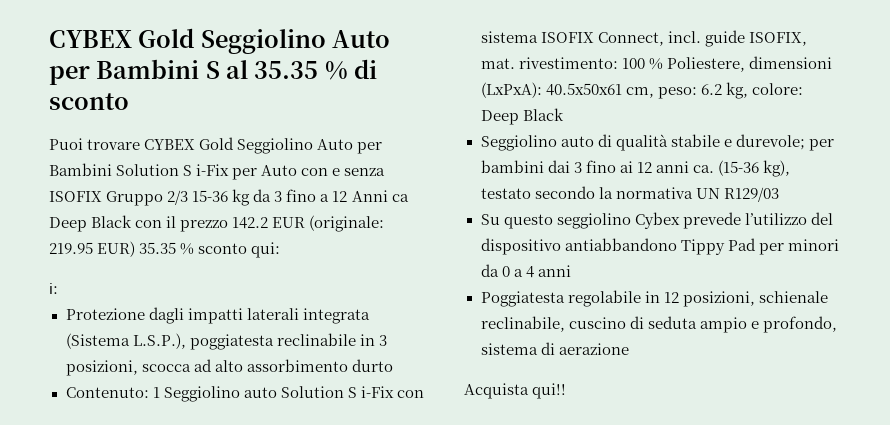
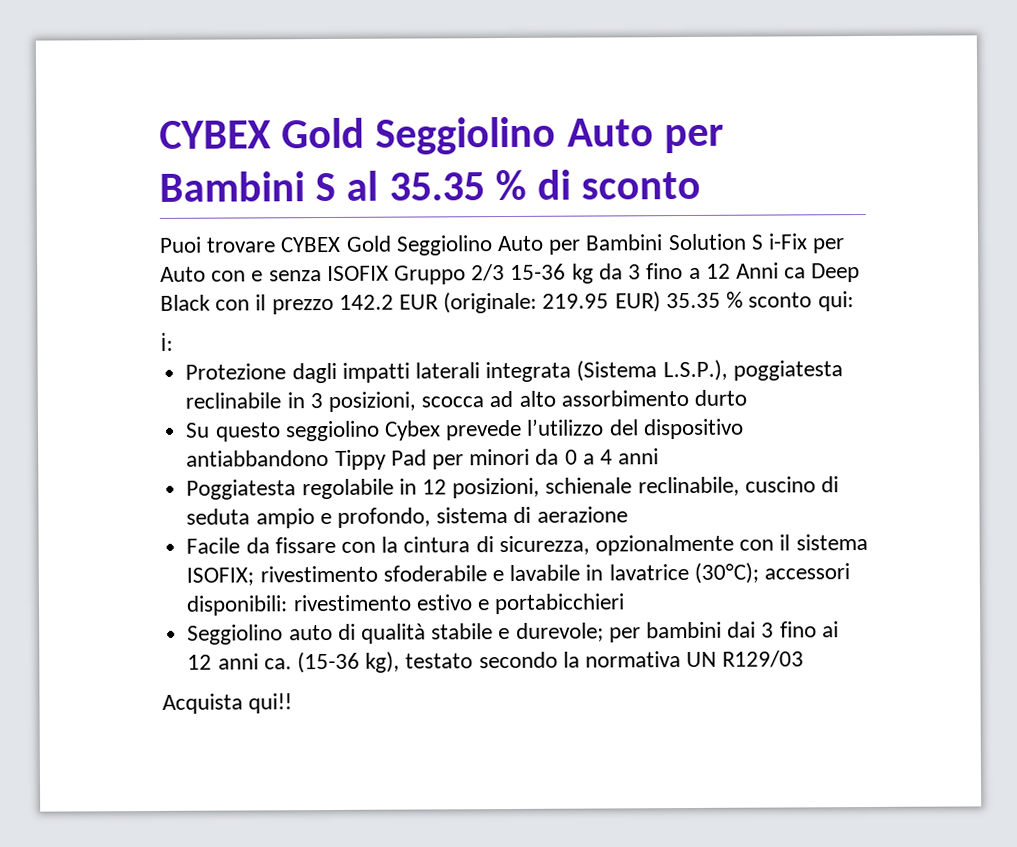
[65,386,424,402] [480,30,807,47] [480,56,832,72] [480,82,803,99] [480,108,564,125] [480,134,834,151] [480,160,790,177] [480,186,779,202] // Contenuto: 1 Seggiolino auto Solution S i-Fix con sistema ISOFIX Connect, incl. guide ISOFIX, mat. rivestimento: 100 % Poliestere, dimensioni (LxPxA): 40.5x50x61 cm, peso: 6.2 kg, colore: Deep Black // Seggiolino auto di qualità stabile e durevole; per bambini dai 3 fino ai 12 anni ca. (15-36 kg), testato secondo la normativa UN R129/03 -> (747, 397) none
(629, 349) none -> [186,533,868,556] [186,562,850,586] [186,593,626,616] [187,621,839,645] [187,650,805,674] // Facile da fissare con la cintura di sicurezza, opzionalmente con il sistema ISOFIX; rivestimento sfoderabile e lavabile in lavatrice (30°C); accessori disponibili: rivestimento estivo e portabicchieri // Seggiolino auto di qualità stabile e durevole; per bambini dai 3 fino ai 12 anni ca. (15-36 kg), testato secondo la normativa UN R129/03

